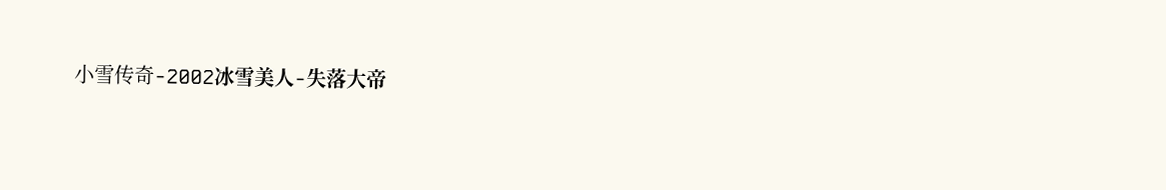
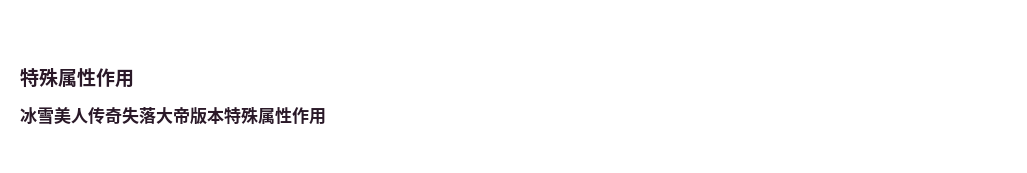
[74,63,215,86] 小雪传奇-2002 -> [20,68,134,88] 特殊属性作用 //
[294,77,307,86] - -> [88,107,122,124] 传奇
(387, 79) none -> [190,107,326,125] 版本特殊属性作用

